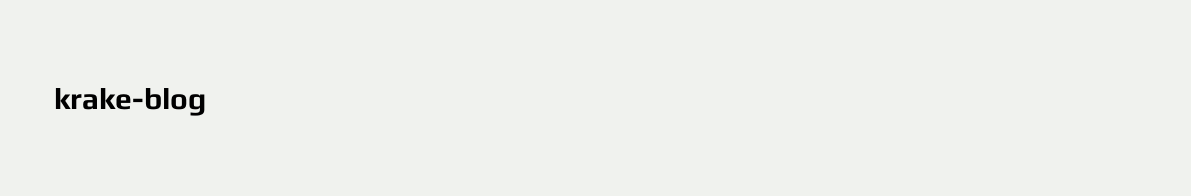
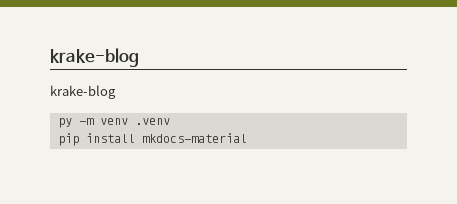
[54,88,206,116] krake-blog -> [50,48,139,67] [50,85,116,99] [57,118,170,128] [57,133,247,146] krake-blog // krake-blog // py -m venv .venv // pip install mkdocs-material

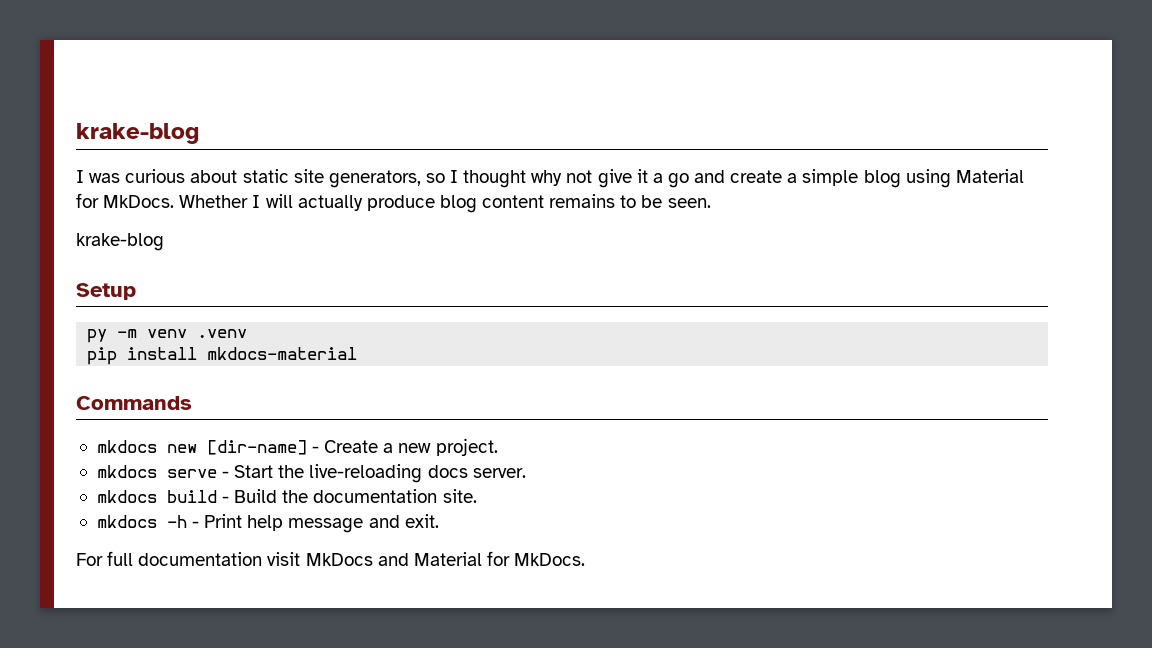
[50,48,139,67] [50,85,116,99] krake-blog // krake-blog -> [76,123,199,144] [76,169,1024,188] [76,193,711,213] [76,233,164,251] [76,283,136,300] krake-blog // I was curious about static site generators, so I thought why not give it a go and create a simple blog using Material for MkDocs. Whether I will actually produce blog content remains to be seen. // krake-blog // Setup
(247, 138) none -> [76,396,192,410] [96,438,498,456] [96,464,526,483] [96,489,477,503] [96,514,439,533] [76,551,586,566] // Commands // mkdocs new [dir-name] - Create a new project. // mkdocs serve - Start the live-reloading docs server. // mkdocs build - Build the documentation site. // mkdocs -h - Print help message and exit. // For full documentation visit MkDocs and Material for MkDocs.

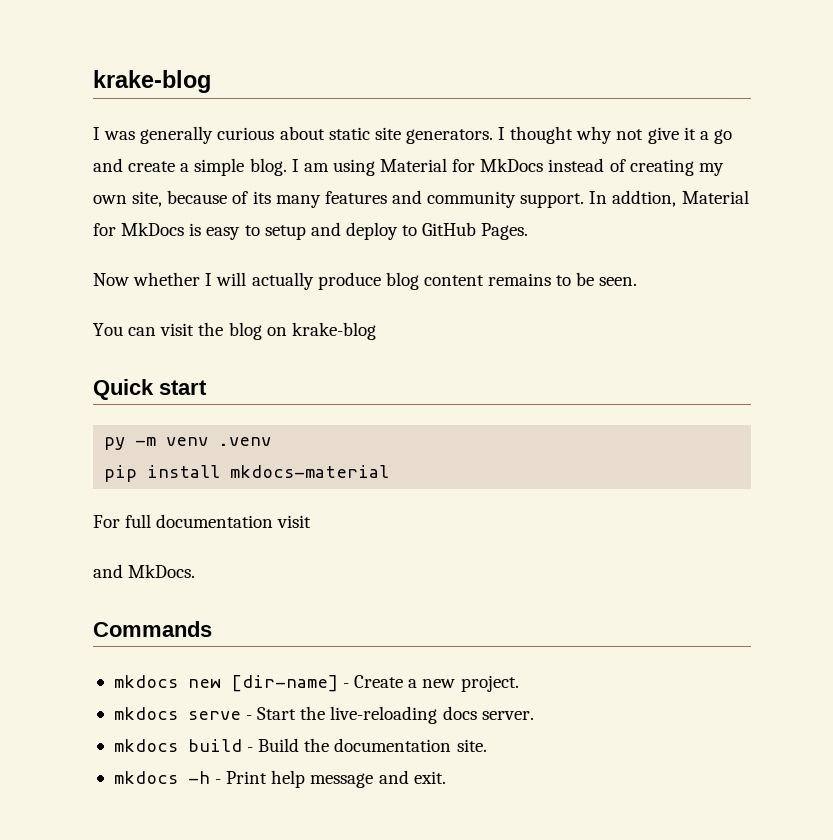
(121, 178) none -> [140,126,214,144] generally
[328,170,445,188] generators, so -> [405,129,493,144] generators.
[863,169,1024,188] [76,193,249,208] blog using Material for MkDocs. Whether -> [249,158,724,176] [93,190,749,208] [93,222,529,240] [93,272,201,286] blog. I am using Material for MkDocs instead of creating my own site, because of its many features and community support. In addtion, Material for MkDocs is easy to setup and deploy to GitHub Pages. // Now whether
[76,233,164,251] [76,283,136,300] krake-blog // Setup -> [93,322,376,340] [93,379,207,400] You can visit the blog on krake-blog // Quick start
(358, 353) none -> [93,514,312,528] [93,564,196,578] // For full documentation visit // and MkDocs.
[76,551,586,566] // For full documentation visit MkDocs and Material for MkDocs. -> (446, 777) none

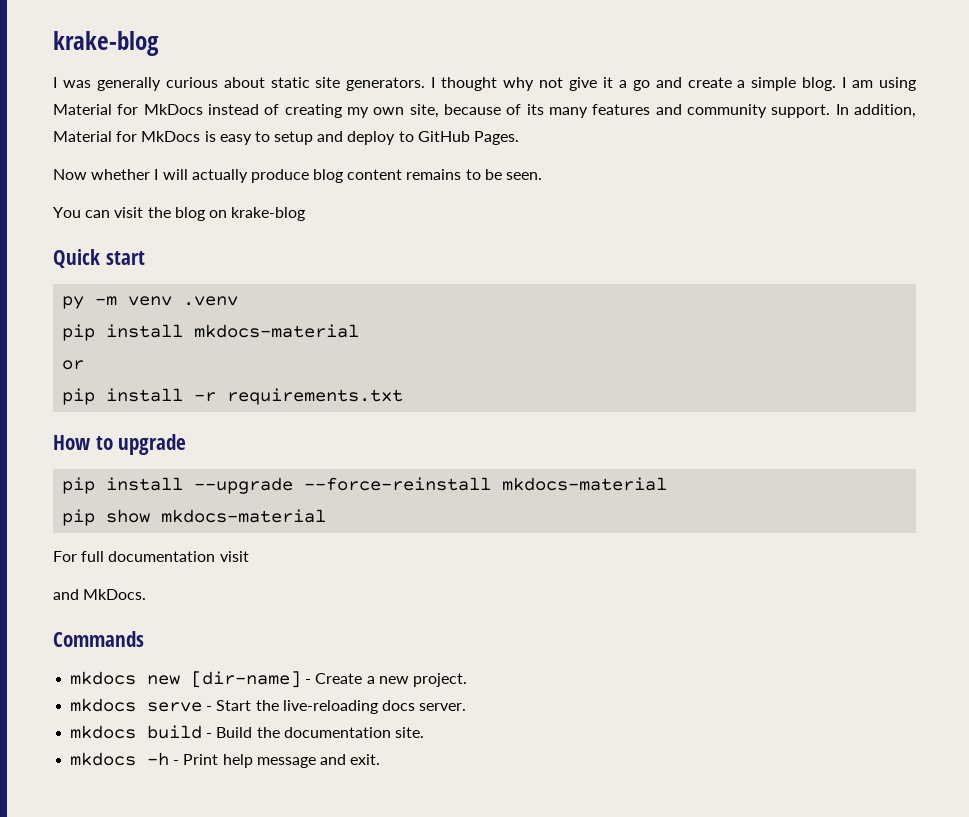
[612,190,677,207] addtion, -> [854,104,917,118] addition,
(390, 471) none -> [62,360,85,370] [62,388,404,405] [53,434,187,455] [62,477,668,494] [62,509,327,526] // or // pip install -r requirements.txt // How to upgrade // pip install --upgrade --force-reinstall mkdocs-material // pip show mkdocs-material

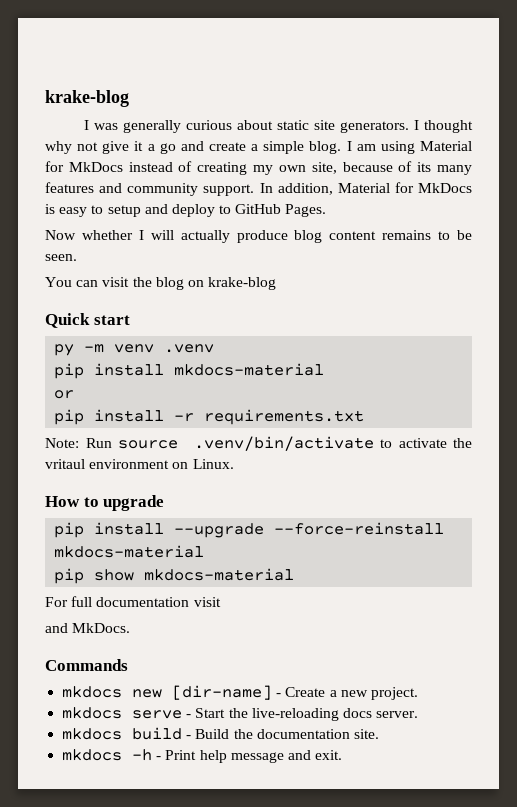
(404, 396) none -> [45,436,472,451] [45,459,234,469] // Note: Run source .venv/bin/activate to activate the vritaul environment on Linux.

